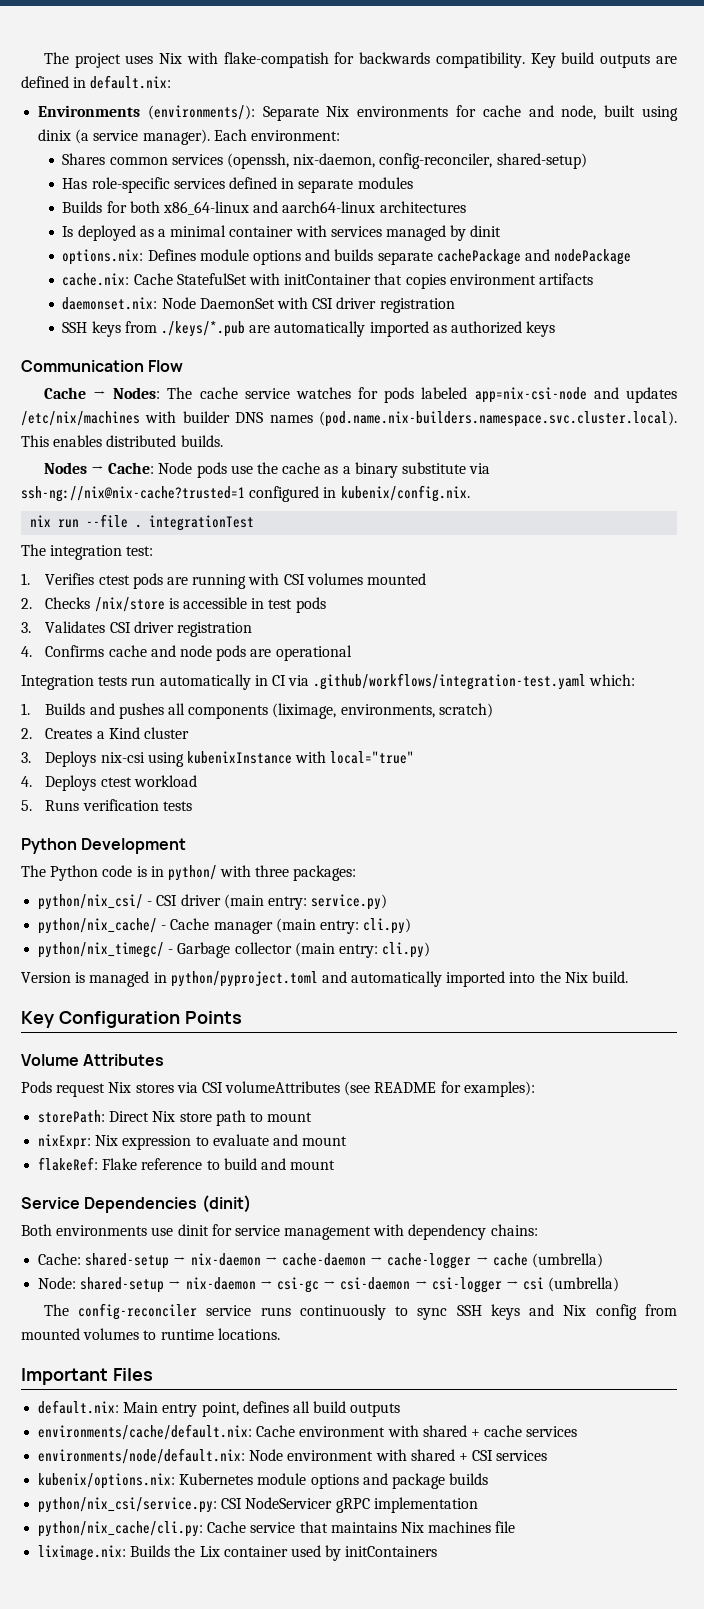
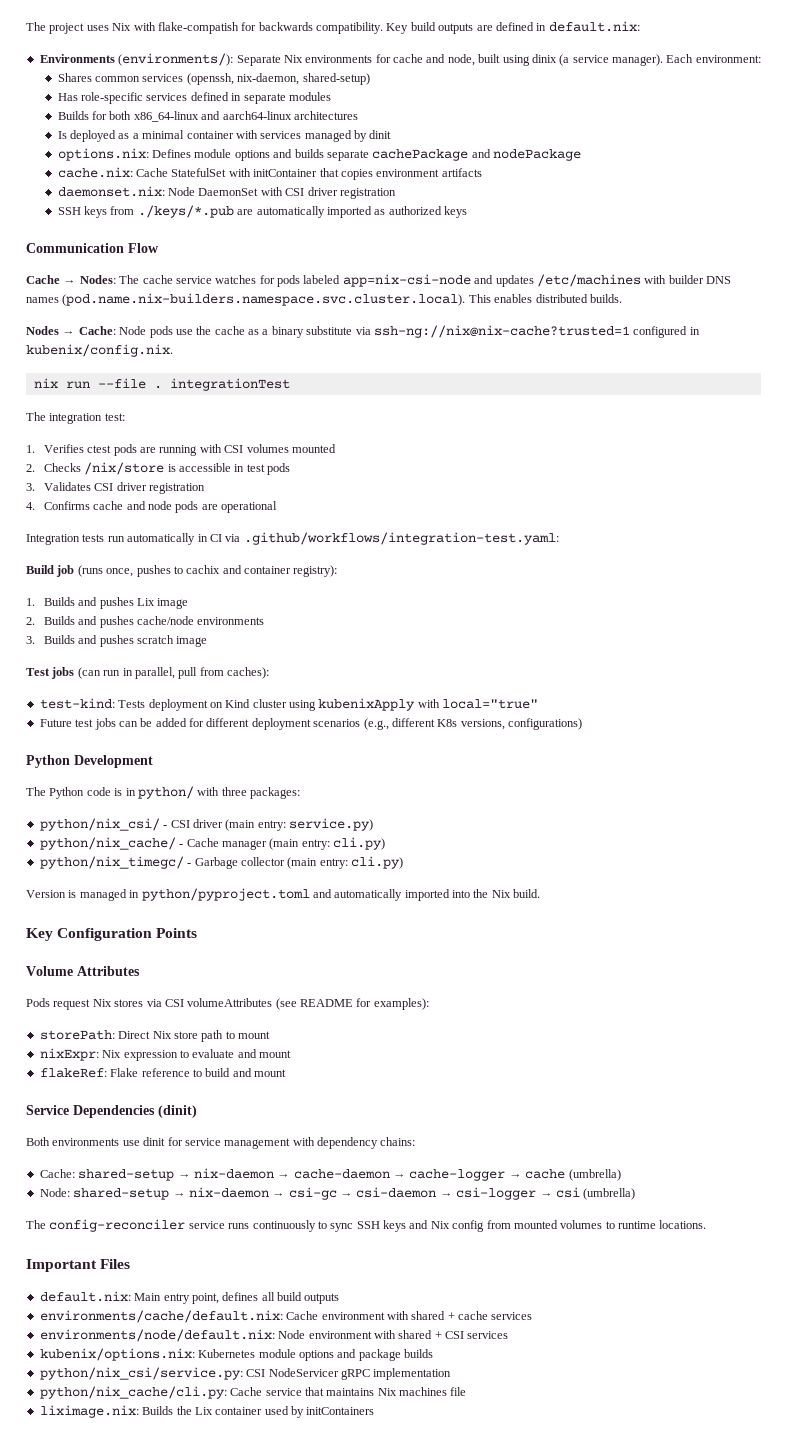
[379,153,493,169] config-reconciler, -> (300, 79) none
[21,411,140,426] /etc/nix/machines -> [536,274,641,287] /etc/machines
[313,673,636,690] [21,703,493,719] [21,727,189,739] [21,751,415,767] [21,775,197,791] [21,799,192,811] .github/workflows/integration-test.yaml which: // 1. Builds and pushes all components (liximage, environments, scratch) // 2. Creates a Kind cluster // 3. Deploys nix-csi using kubenixInstance with local="true" // 4. Deploys ctest workload // 5. Runs verification tests -> [243,532,559,545] [26,565,338,577] [26,597,189,609] [26,616,265,628] [26,635,208,647] [26,667,269,679] [39,698,539,711] [39,718,582,730] .github/workflows/integration-test.yaml: // Build job (runs once, pushes to cachix and container registry): // 1. Builds and pushes Lix image // 2. Builds and pushes cache/node environments // 3. Builds and pushes scratch image // Test jobs (can run in parallel, pull from caches): // test-kind: Tests deployment on Kind cluster using kubenixApply with local="true" // Future test jobs can be added for different deployment scenarios (e.g., different K8s versions, configurations)

